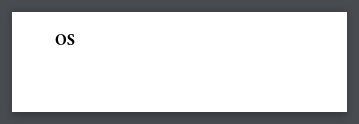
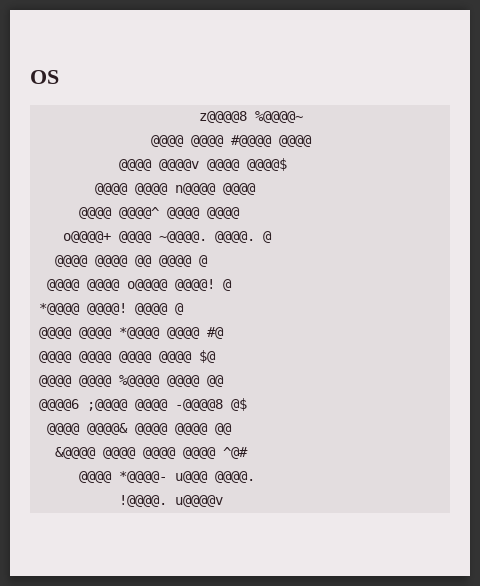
(75, 39) none -> [199,111,304,123] [151,135,313,147] [119,158,288,171] [95,183,257,195] [79,207,241,219] [63,231,273,243] [55,255,209,267] [47,279,233,291] [39,303,185,315] [39,327,225,339] [39,350,217,363] [39,375,225,387] [39,398,248,411] [47,423,233,435] [55,447,249,459] [79,471,256,483] [119,495,224,507] // z@@@@8 %@@@@~ // @@@@ @@@@ #@@@@ @@@@ // @@@@ @@@@v @@@@ @@@@$ // @@@@ @@@@ n@@@@ @@@@ // @@@@ @@@@^ @@@@ @@@@ // o@@@@+ @@@@ ~@@@@. @@@@. @ // @@@@ @@@@ @@ @@@@ @ // @@@@ @@@@ o@@@@ @@@@! @ // *@@@@ @@@@! @@@@ @ // @@@@ @@@@ *@@@@ @@@@ #@ // @@@@ @@@@ @@@@ @@@@ $@ // @@@@ @@@@ %@@@@ @@@@ @@ // @@@@6 ;@@@@ @@@@ -@@@@8 @$ // @@@@ @@@@& @@@@ @@@@ @@ // &@@@@ @@@@ @@@@ @@@@ ^@# // @@@@ *@@@@- u@@@ @@@@. // !@@@@. u@@@@v

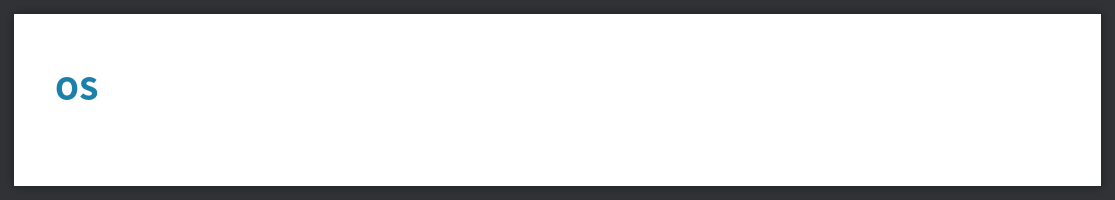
[199,111,304,123] [151,135,313,147] [119,158,288,171] [95,183,257,195] [79,207,241,219] [63,231,273,243] [55,255,209,267] [47,279,233,291] [39,303,185,315] [39,327,225,339] [39,350,217,363] [39,375,225,387] [39,398,248,411] [47,423,233,435] [55,447,249,459] [79,471,256,483] [119,495,224,507] // z@@@@8 %@@@@~ // @@@@ @@@@ #@@@@ @@@@ // @@@@ @@@@v @@@@ @@@@$ // @@@@ @@@@ n@@@@ @@@@ // @@@@ @@@@^ @@@@ @@@@ // o@@@@+ @@@@ ~@@@@. @@@@. @ // @@@@ @@@@ @@ @@@@ @ // @@@@ @@@@ o@@@@ @@@@! @ // *@@@@ @@@@! @@@@ @ // @@@@ @@@@ *@@@@ @@@@ #@ // @@@@ @@@@ @@@@ @@@@ $@ // @@@@ @@@@ %@@@@ @@@@ @@ // @@@@6 ;@@@@ @@@@ -@@@@8 @$ // @@@@ @@@@& @@@@ @@@@ @@ // &@@@@ @@@@ @@@@ @@@@ ^@# // @@@@ *@@@@- u@@@ @@@@. // !@@@@. u@@@@v -> (98, 88) none

